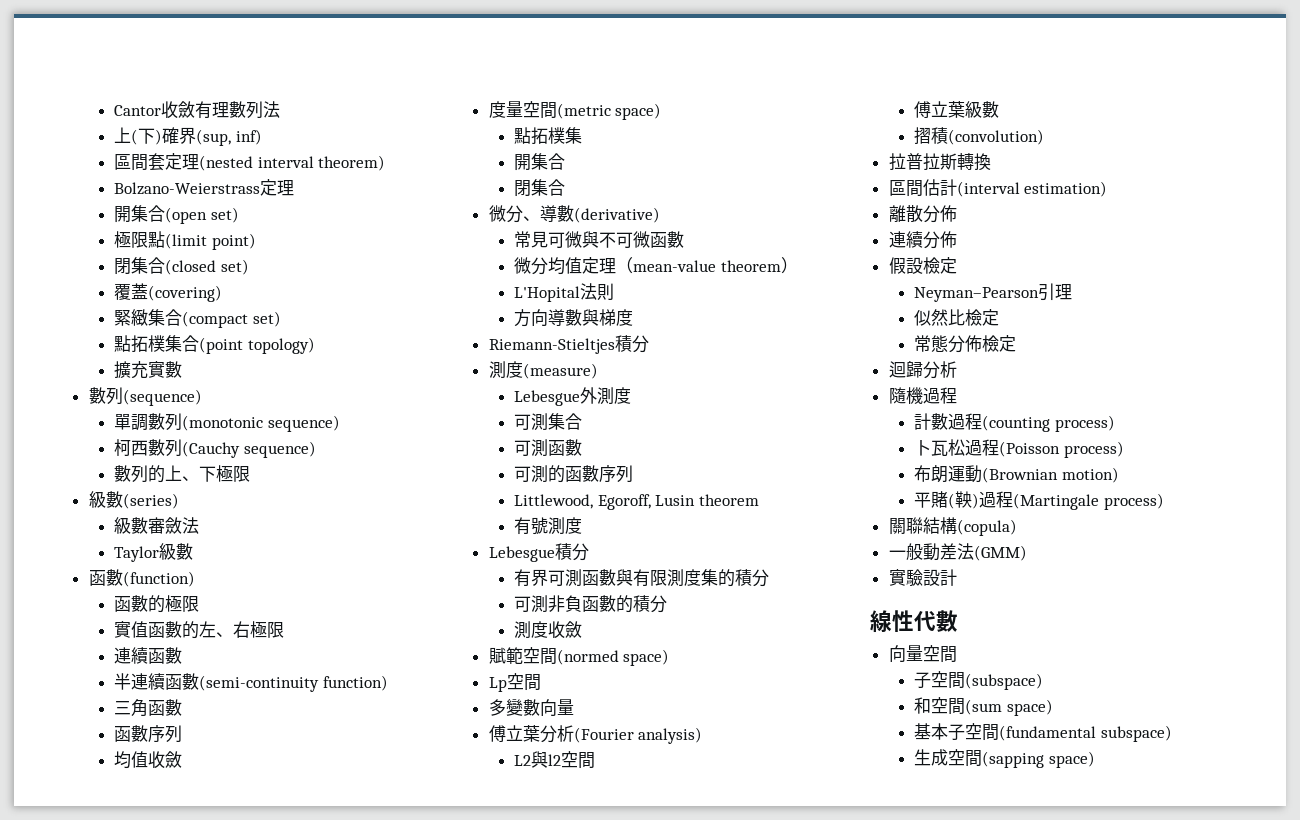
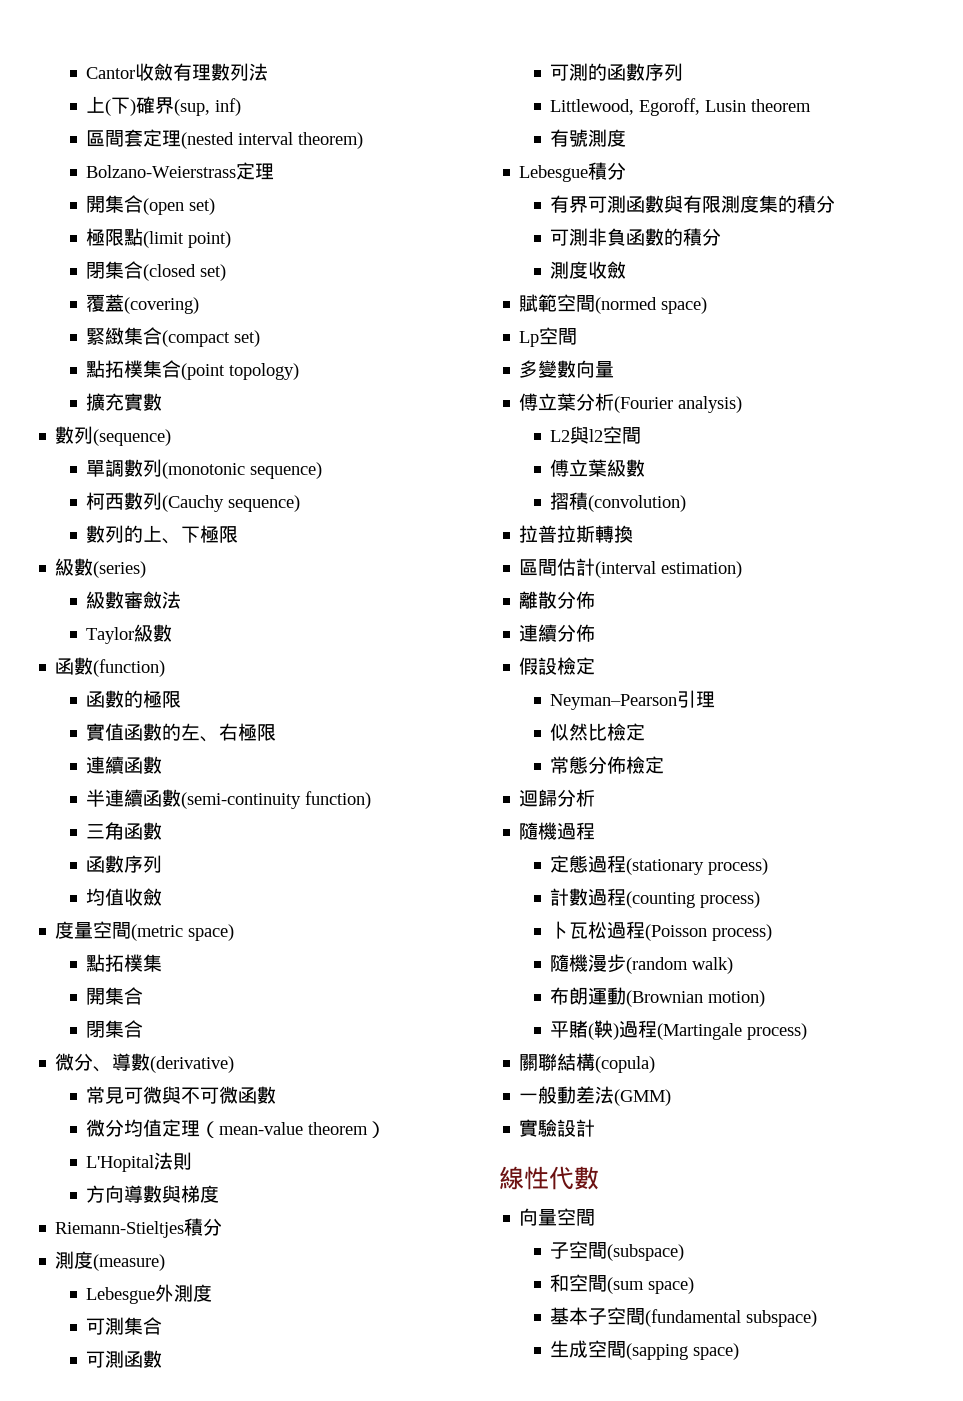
(957, 395) none -> [550,855,769,875] // 定態過程(stationary process)
(1124, 449) none -> [550,954,734,974] // 隨機漫步(random walk)

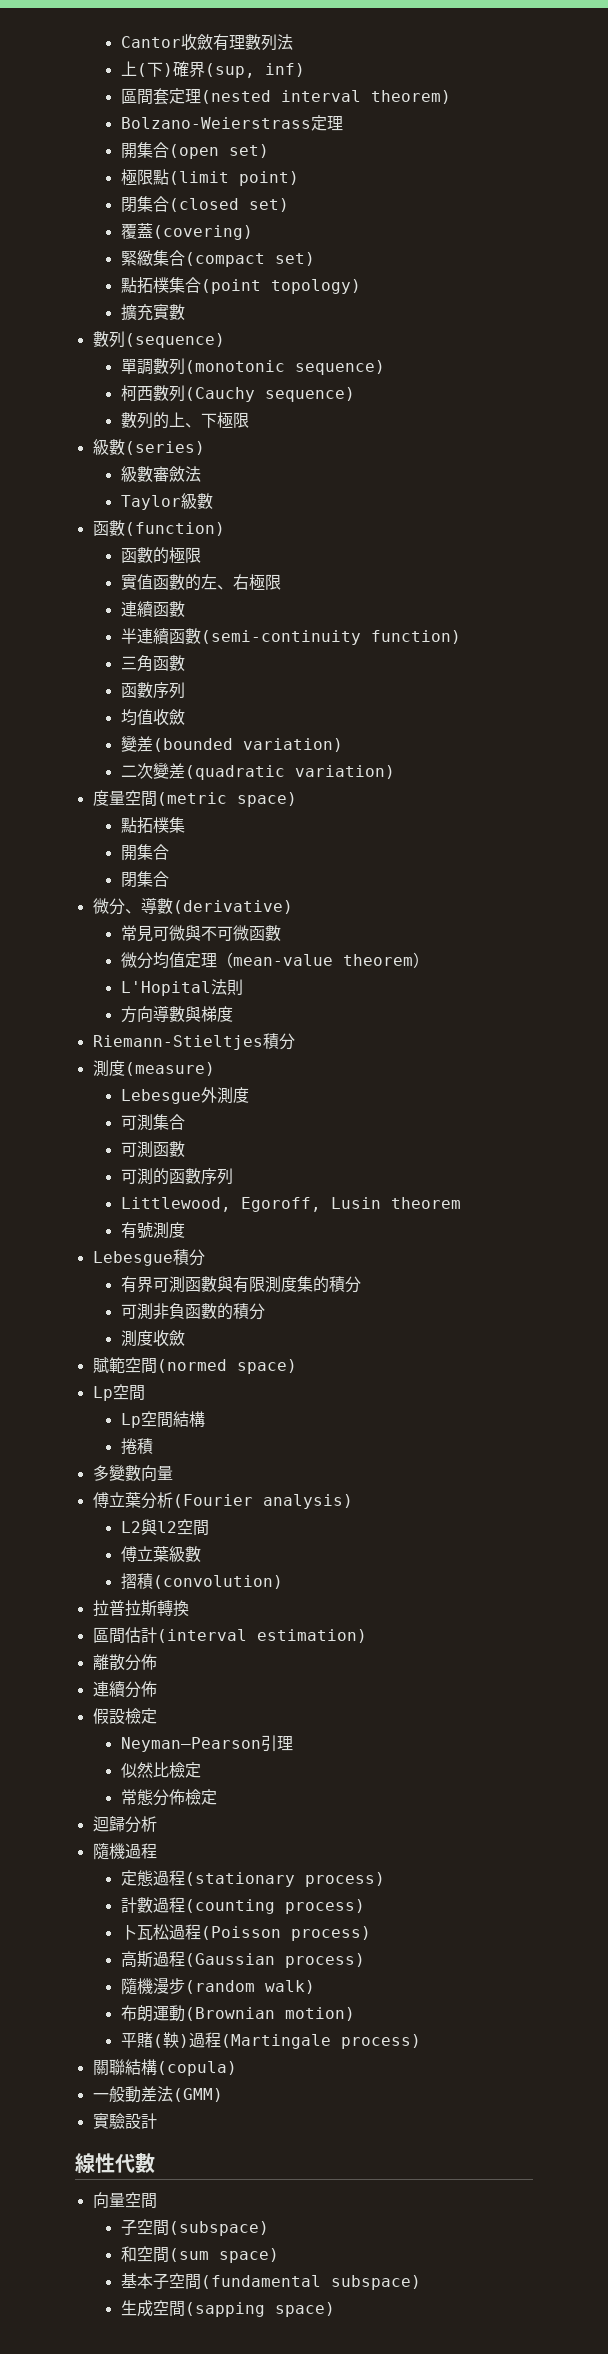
(163, 897) none -> [120,735,343,752] [120,762,395,780] // 變差(bounded variation) // 二次變差(quadratic variation)
(578, 336) none -> [120,1411,205,1428] [120,1438,153,1455] // Lp空間結構 // 捲積
(773, 932) none -> [120,1951,365,1968] // 高斯過程(Gaussian process)

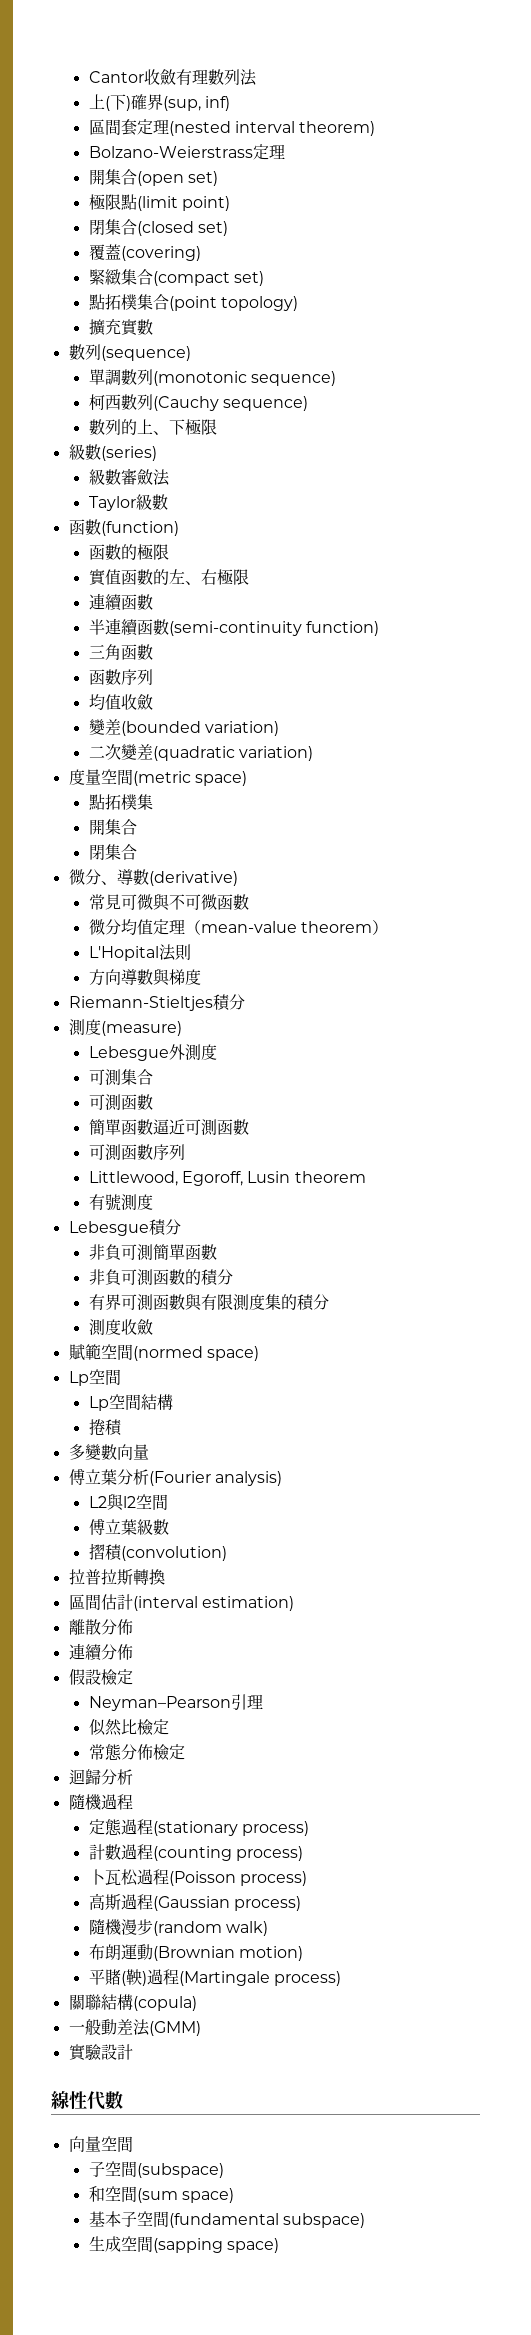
[120,1168,169,1185] 可測的 -> [88,1119,249,1136] [88,1144,121,1161] 簡單函數逼近可測函數 // 可測
(205, 1257) none -> [88,1244,217,1261] [88,1269,233,1286] // 非負可測簡單函數 // 非負可測函數的積分
[120,1303,265,1320] // 可測非負函數的積分 -> (329, 1302) none

